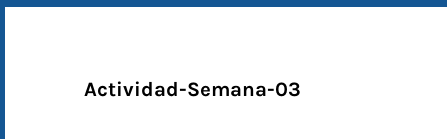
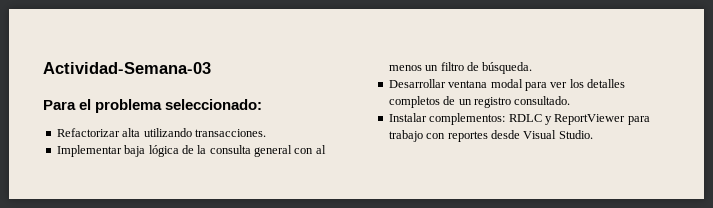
(301, 89) none -> [43,99,263,113] [56,128,266,137] [56,145,326,157] [388,62,533,74] [388,79,625,91] [388,96,571,108] [388,113,650,125] [388,130,593,142] // Para el problema seleccionado: // Refactorizar alta utilizando transacciones. // Implementar baja lógica de la consulta general con al menos un filtro de búsqueda. // Desarrollar ventana modal para ver los detalles completos de un registro consultado. // Instalar complementos: RDLC y ReportViewer para trabajo con reportes desde Visual Studio.

